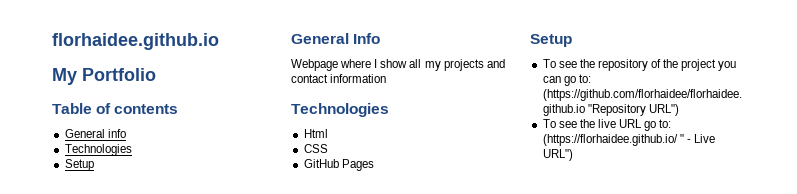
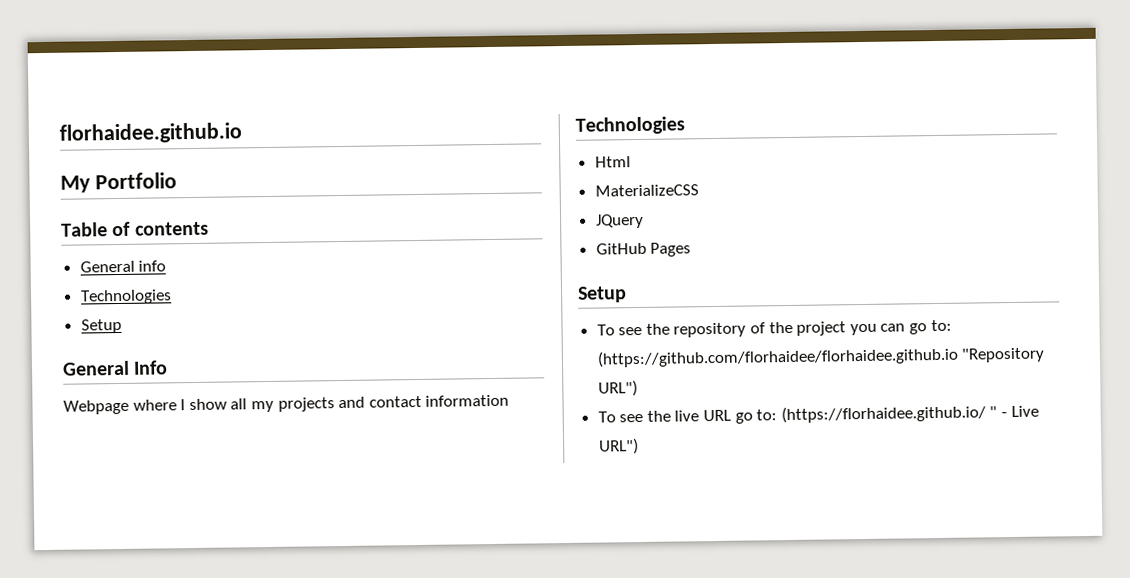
[303,144,328,153] CSS -> [594,184,699,197] [595,213,644,229] MaterializeCSS // JQuery

